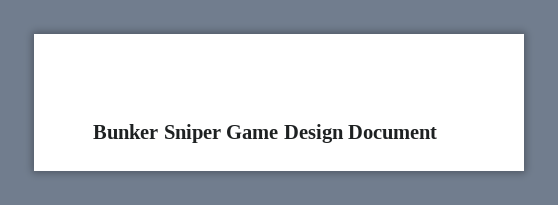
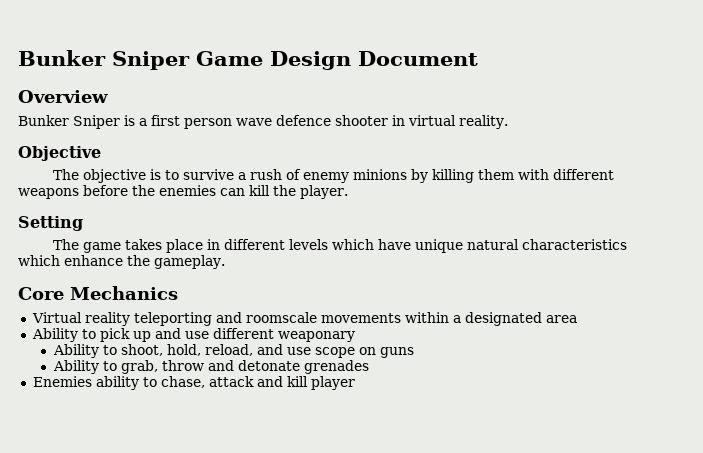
(438, 132) none -> [18,90,108,103] [18,115,508,129] [18,146,101,161] [52,169,614,183] [18,185,348,199] [18,216,83,231] [52,239,627,253] [18,255,225,269] [18,286,178,300] [31,312,577,326] [31,328,355,342] [52,344,414,358] [52,360,369,374] [32,376,355,390] // Overview // Bunker Sniper is a first person wave defence shooter in virtual reality. // Objective // The objective is to survive a rush of enemy minions by killing them with different weapons before the enemies can kill the player. // Setting // The game takes place in different levels which have unique natural characteristics which enhance the gameplay. // Core Mechanics // Virtual reality teleporting and roomscale movements within a designated area // Ability to pick up and use different weaponary // Ability to shoot, hold, reload, and use scope on guns // Ability to grab, throw and detonate grenades // Enemies ability to chase, attack and kill player

